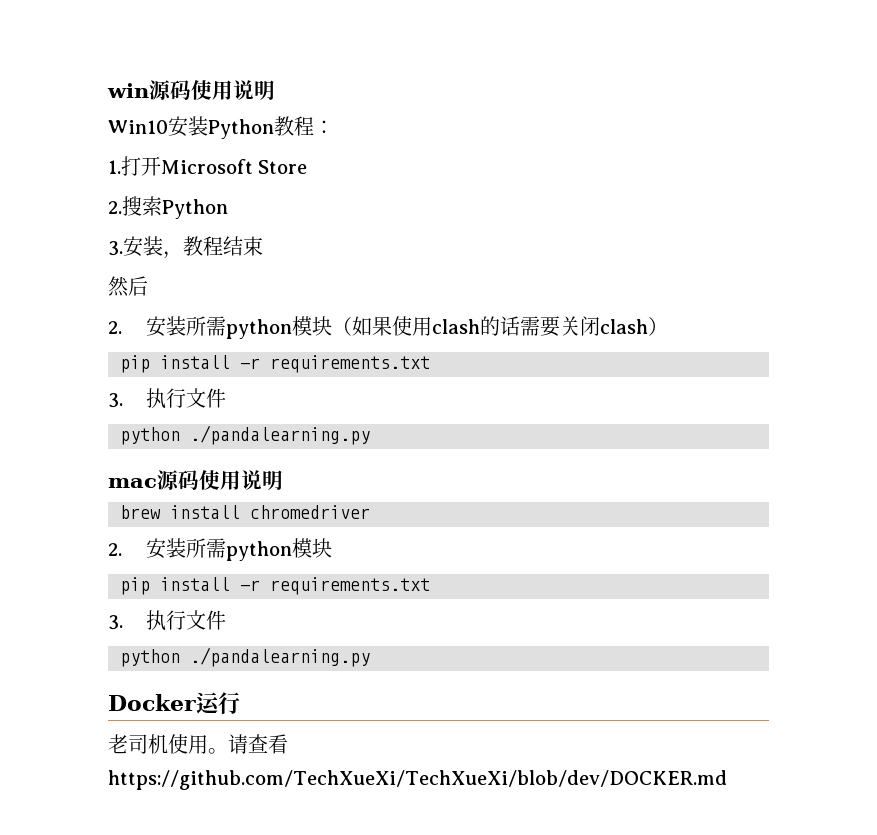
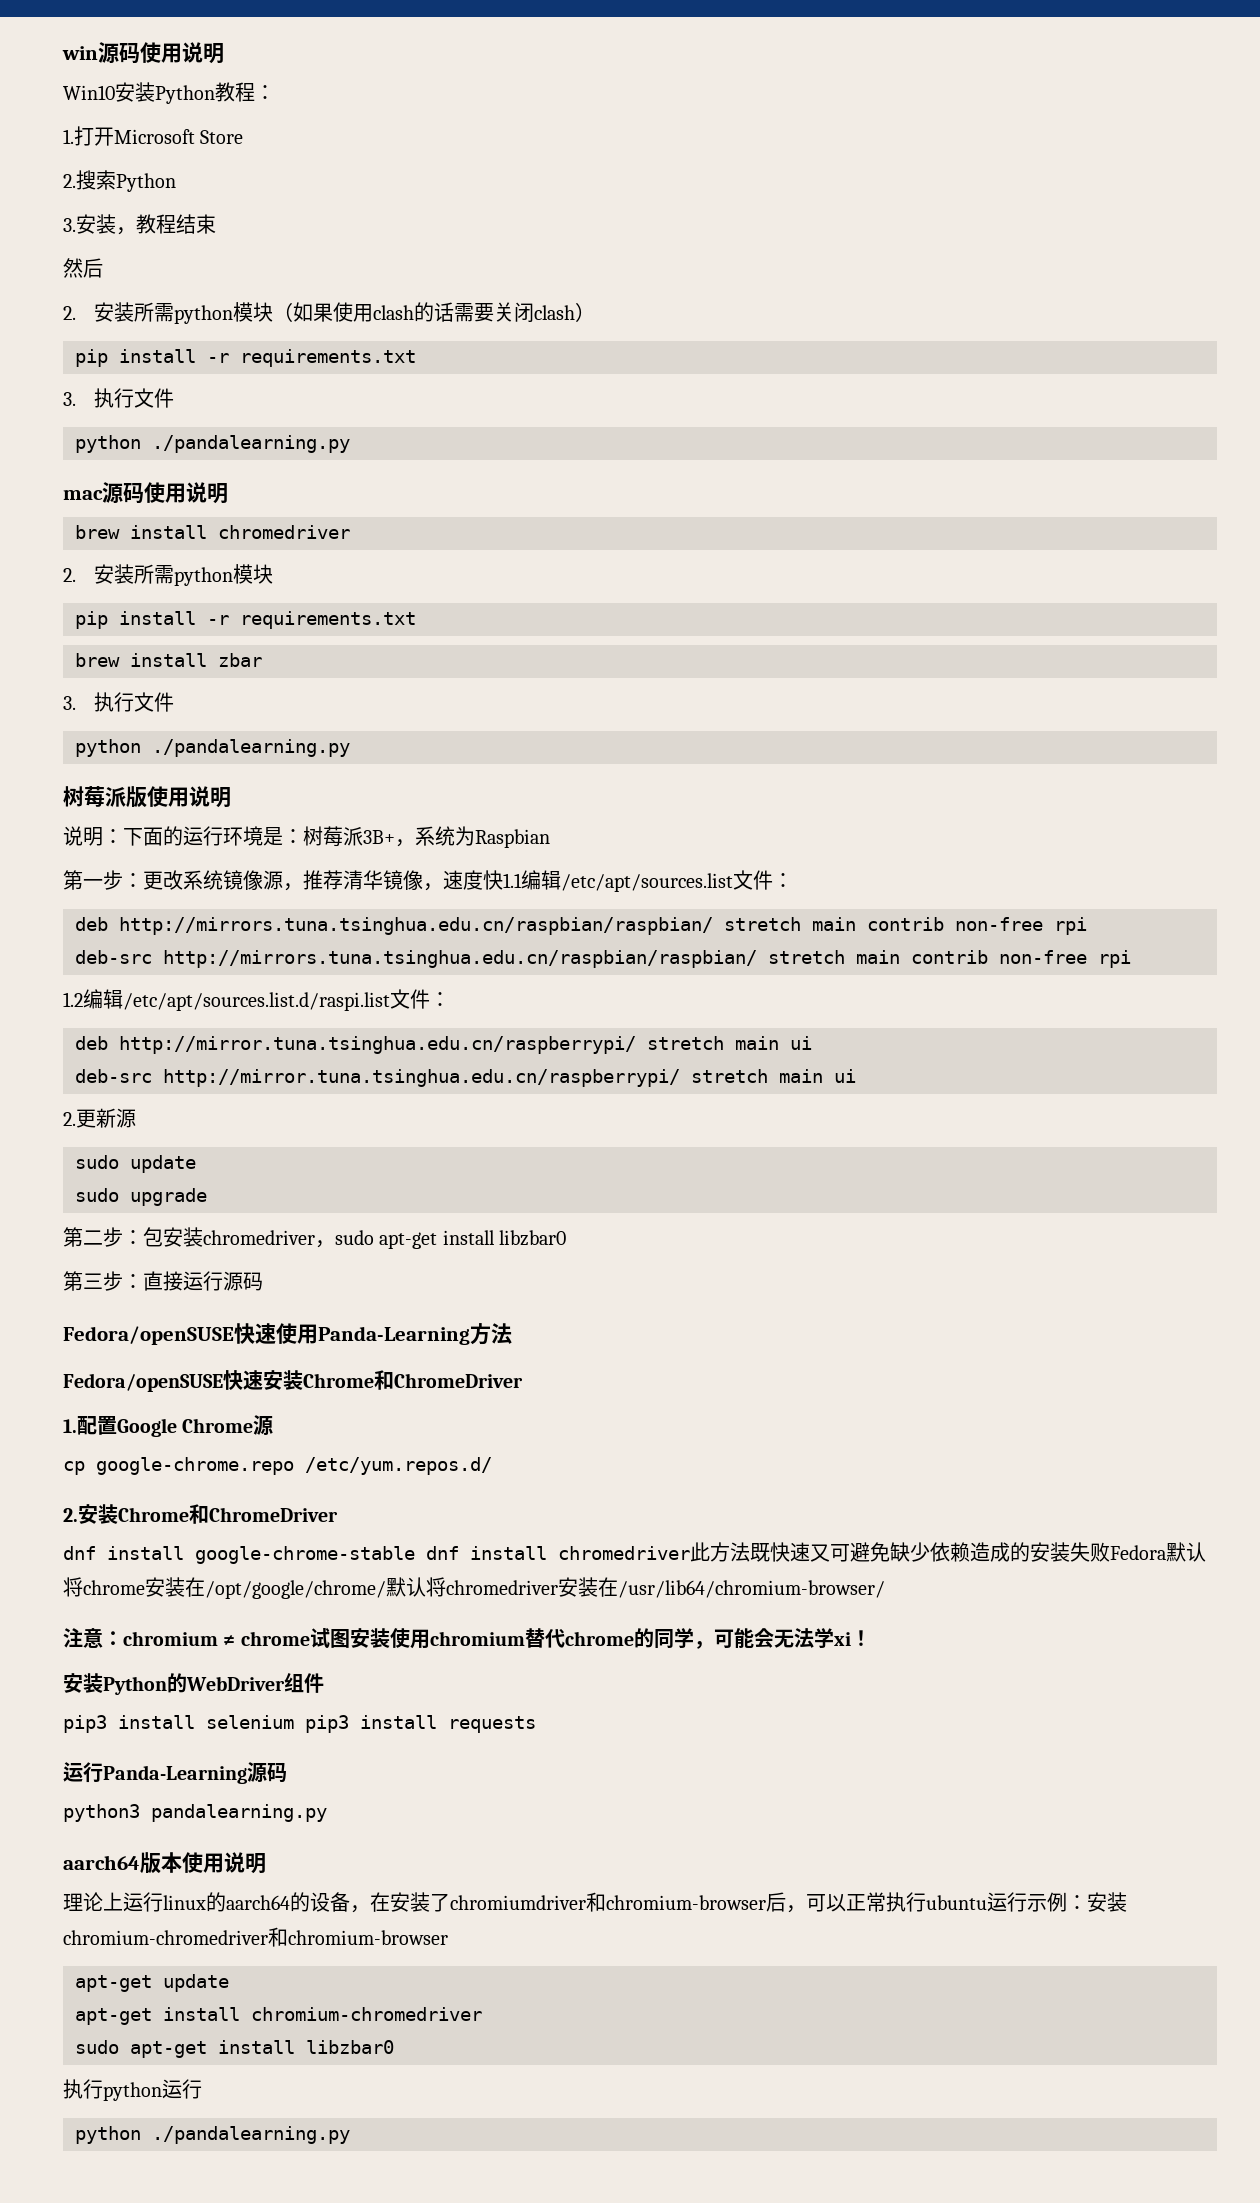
[108,610,227,631] [120,647,370,667] [108,692,240,714] [108,734,288,754] [108,770,727,790] // 3.执行文件 // python ./pandalearning.py // Docker运行 // 老司机使用。请查看https://github.com/TechXueXi/TechXueXi/blob/dev/DOCKER.md -> [75,653,262,667] [63,692,175,712] [75,739,350,757] [63,786,231,808] [63,826,550,848] [63,870,793,892] [75,917,1087,935] [75,950,1131,968] [63,989,450,1011] [75,1036,812,1054] [75,1069,856,1087] [63,1108,136,1128] [75,1155,196,1173] [75,1188,207,1206] [63,1227,567,1249] [63,1271,263,1291] [63,1323,512,1345] [63,1370,523,1392] [63,1415,274,1437] [63,1457,492,1475] [63,1504,338,1524] [63,1542,1206,1564] [63,1577,885,1599] [63,1628,871,1649] [63,1673,324,1695] [63,1715,536,1733] [63,1762,287,1784] [63,1804,327,1822] [63,1852,266,1874] [63,1892,1127,1913] [63,1927,448,1947] [75,1974,229,1992] [75,2007,482,2025] [75,2040,394,2058] [63,2079,202,2101] [75,2126,350,2144] // brew install zbar // 3.执行文件 // python ./pandalearning.py // 树莓派版使用说明 // 说明：下面的运行环境是：树莓派3B+，系统为Raspbian // 第一步：更改系统镜像源，推荐清华镜像，速度快1.1编辑/etc/apt/sources.list文件： // deb http://mirrors.tuna.tsinghua.edu.cn/raspbian/raspbian/ stretch main contrib non-free rpi // deb-src http://mirrors.tuna.tsinghua.edu.cn/raspbian/raspbian/ stretch main contrib non-free rpi // 1.2编辑/etc/apt/sources.list.d/raspi.list文件： // deb http://mirror.tuna.tsinghua.edu.cn/raspberrypi/ stretch main ui // deb-src http://mirror.tuna.tsinghua.edu.cn/raspberrypi/ stretch main ui // 2.更新源 // sudo update // sudo upgrade // 第二步：包安装chromedriver，sudo apt-get install libzbar0 // 第三步：直接运行源码 // Fedora/openSUSE快速使用Panda-Learning方法 // Fedora/openSUSE快速安装Chrome和ChromeDriver // 1.配置Google Chrome源 // cp google-chrome.repo /etc/yum.repos.d/ // 2.安装Chrome和ChromeDriver // dnf install google-chrome-stable dnf install chromedriver此方法既快速又可避免缺少依赖造成的安装失败Fedora默认将chrome安装在/opt/google/chrome/默认将chromedriver安装在/usr/lib64/chromium-browser/ // 注意：chromium ≠ chrome试图安装使用chromium替代chrome的同学，可能会无法学xi！ // 安装Python的WebDriver组件 // pip3 install selenium pip3 install requests // 运行Panda-Learning源码 // python3 pandalearning.py // aarch64版本使用说明 // 理论上运行linux的aarch64的设备，在安装了chromiumdriver和chromium-browser后，可以正常执行ubuntu运行示例：安装chromium-chromedriver和chromium-browser // apt-get update // apt-get install chromium-chromedriver // sudo apt-get install libzbar0 // 执行python运行 // python ./pandalearning.py

